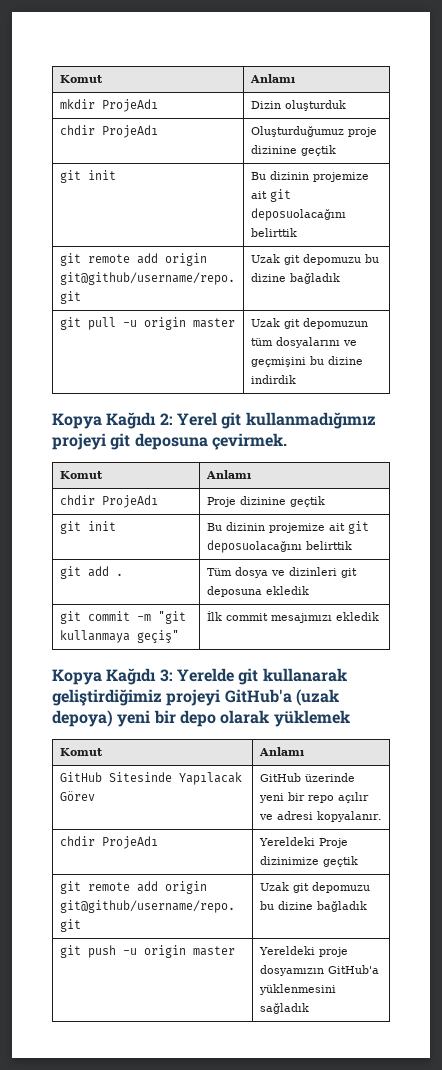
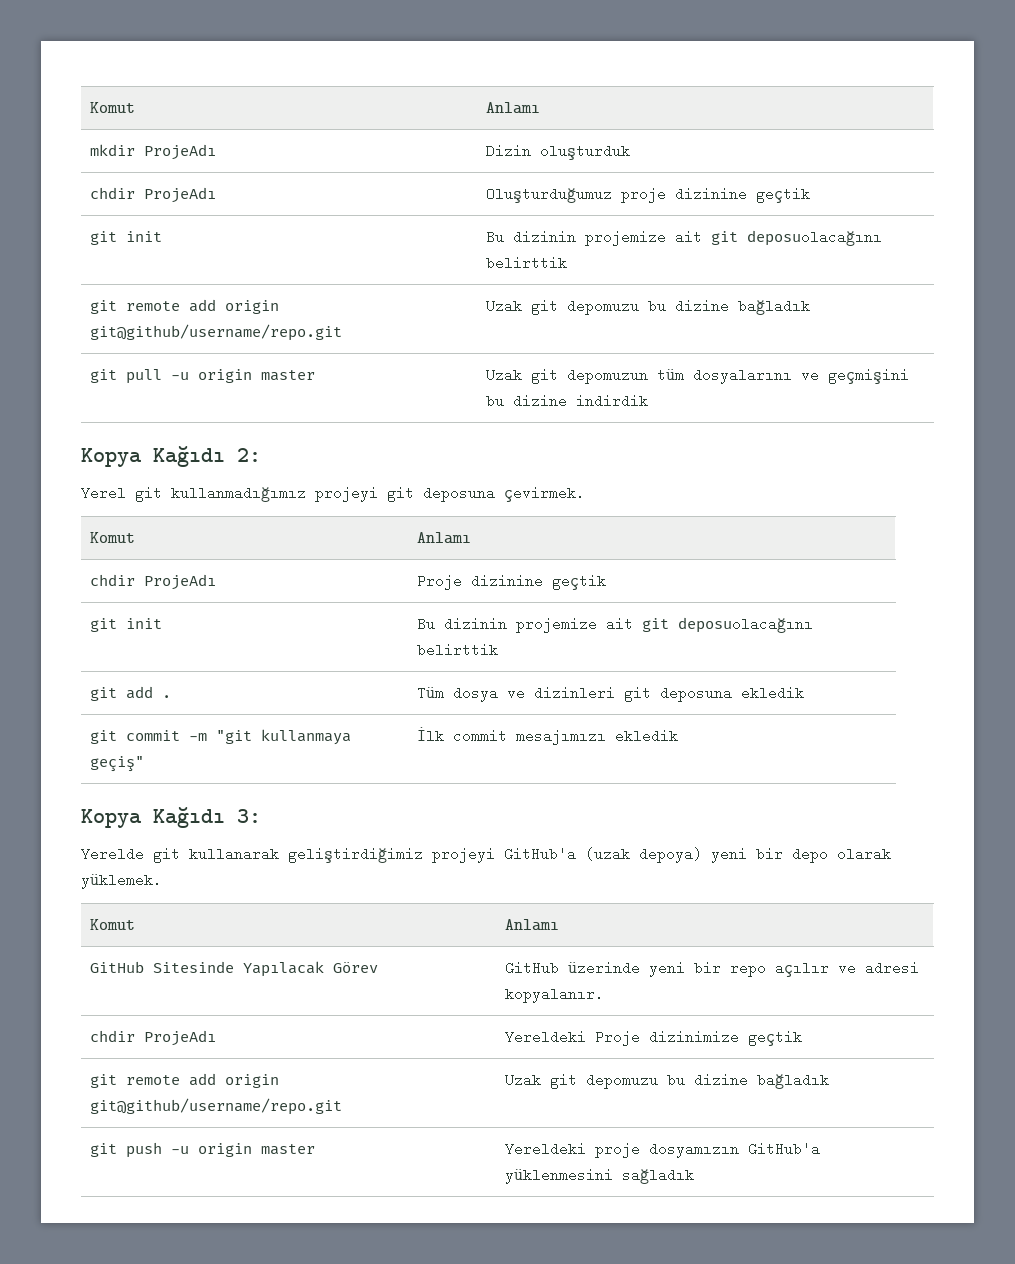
(173, 419) none -> (261, 455) //
(173, 675) none -> (261, 816) //
[273,710,350,727] yüklemek -> [81,873,162,889] yüklemek.

